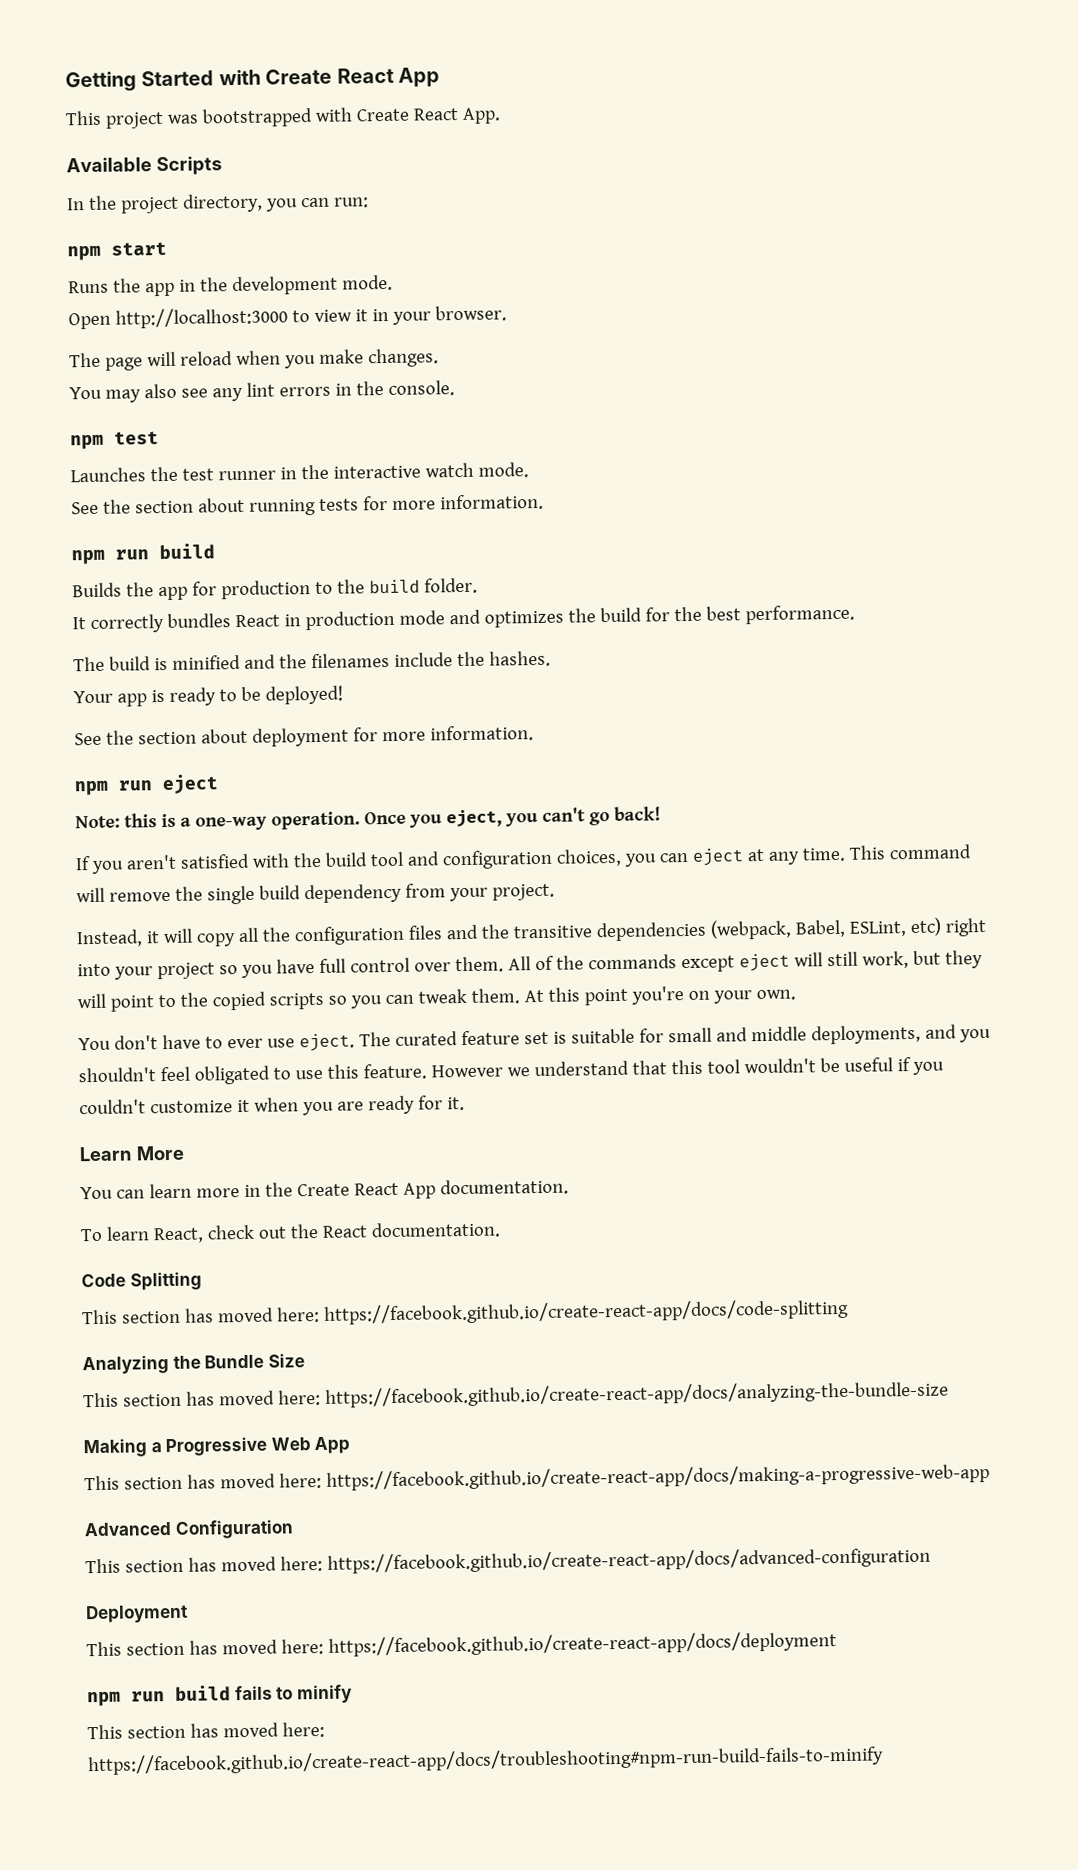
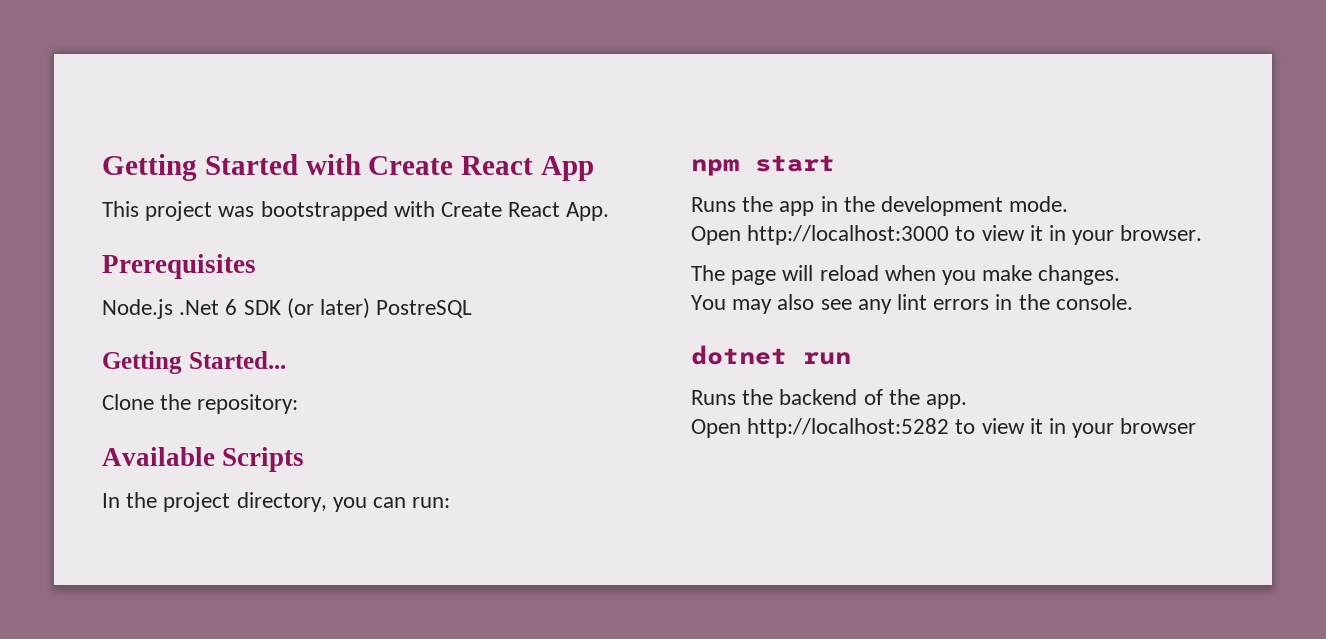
(501, 115) none -> [102,254,256,279] [102,298,473,319] [102,351,286,374] [102,394,299,414] // Prerequisites // Node.js .Net 6 SDK (or later) PostreSQL // Getting Started... // Clone the repository:
[70,431,159,450] [70,462,529,483] [71,493,544,516] [71,543,215,565] [72,577,478,601] [72,604,855,634] [73,650,551,672] [73,685,343,707] [74,725,534,747] [74,774,219,796] [75,806,661,831] [75,844,972,875] [76,883,555,905] [76,917,987,948] [77,950,983,980] [77,986,796,1012] [78,1024,991,1052] [78,1057,944,1085] [79,1095,465,1116] [79,1145,184,1162] [80,1178,569,1200] [80,1221,501,1244] [81,1271,202,1291] [82,1298,849,1325] [82,1353,305,1375] [83,1380,949,1408] [83,1436,351,1458] [84,1462,990,1491] [84,1519,294,1539] [85,1546,931,1574] [85,1604,188,1624] [86,1631,837,1657] [87,1684,352,1707] [87,1721,325,1740] [87,1745,884,1776] npm test // Launches the test runner in the interactive watch mode. // See the section about running tests for more information. // npm run build // Builds the app for production to the build folder. // It correctly bundles React in production mode and optimizes the build for the best performance. // The build is minified and the filenames include the hashes. // Your app is ready to be deployed! // See the section about deployment for more information. // npm run eject // Note: this is a one-way operation. Once you eject, you can't go back! // If you aren't satisfied with the build tool and configuration choices, you can eject at any time. This command will remove the single build dependency from your project. // Instead, it will copy all the configuration files and the transitive dependencies (webpack, Babel, ESLint, etc) right into your project so you have full control over them. All of the commands except eject will still work, but they will point to the copied scripts so you can tweak them. At this point you're on your own. // You don't have to ever use eject. The curated feature set is suitable for small and middle deployments, and you shouldn't feel obligated to use this feature. However we understand that this tool wouldn't be useful if you couldn't customize it when you are ready for it. // Learn More // You can learn more in the Create React App documentation. // To learn React, check out the React documentation. // Code Splitting // This section has moved here: https://facebook.github.io/create-react-app/docs/code-splitting // Analyzing the Bundle Size // This section has moved here: https://facebook.github.io/create-react-app/docs/analyzing-the-bundle-size // Making a Progressive Web App // This section has moved here: https://facebook.github.io/create-react-app/docs/making-a-progressive-web-app // Advanced Configuration // This section has moved here: https://facebook.github.io/create-react-app/docs/advanced-configuration // Deployment // This section has moved here: https://facebook.github.io/create-react-app/docs/deployment // npm run build fails to minify // This section has moved here: https://facebook.github.io/create-react-app/docs/troubleshooting#npm-run-build-fails-to-minify -> [691,345,851,365] [691,389,968,409] [691,418,1197,438] dotnet run // Runs the backend of the app. // Open http://localhost:5282 to view it in your browser

